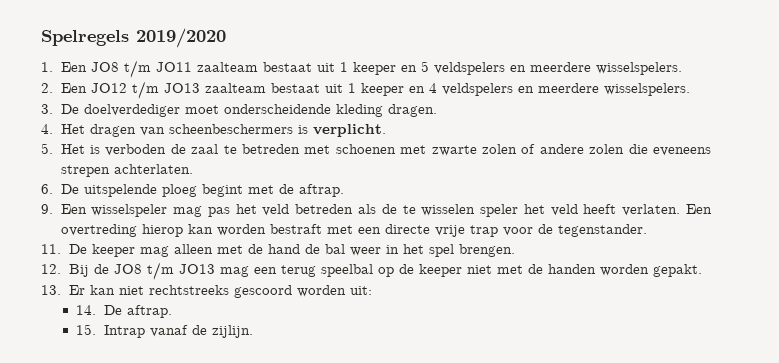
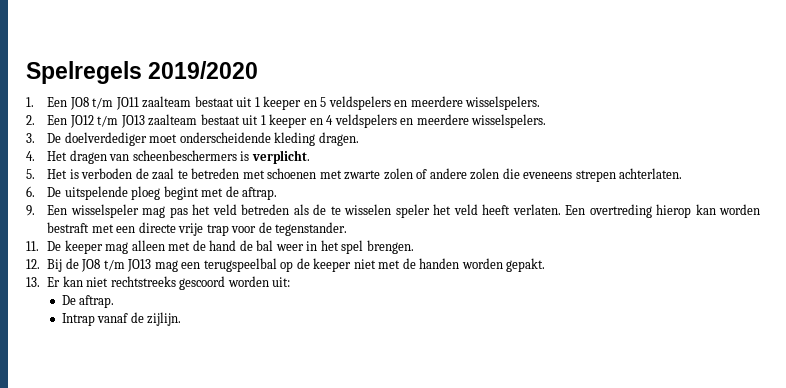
[280,264,373,277] terug speelbal -> [203,258,277,272] terugspeelbal
[76,305,97,315] 14. -> (291, 282) none
[76,324,97,335] 15. -> (115, 301) none

